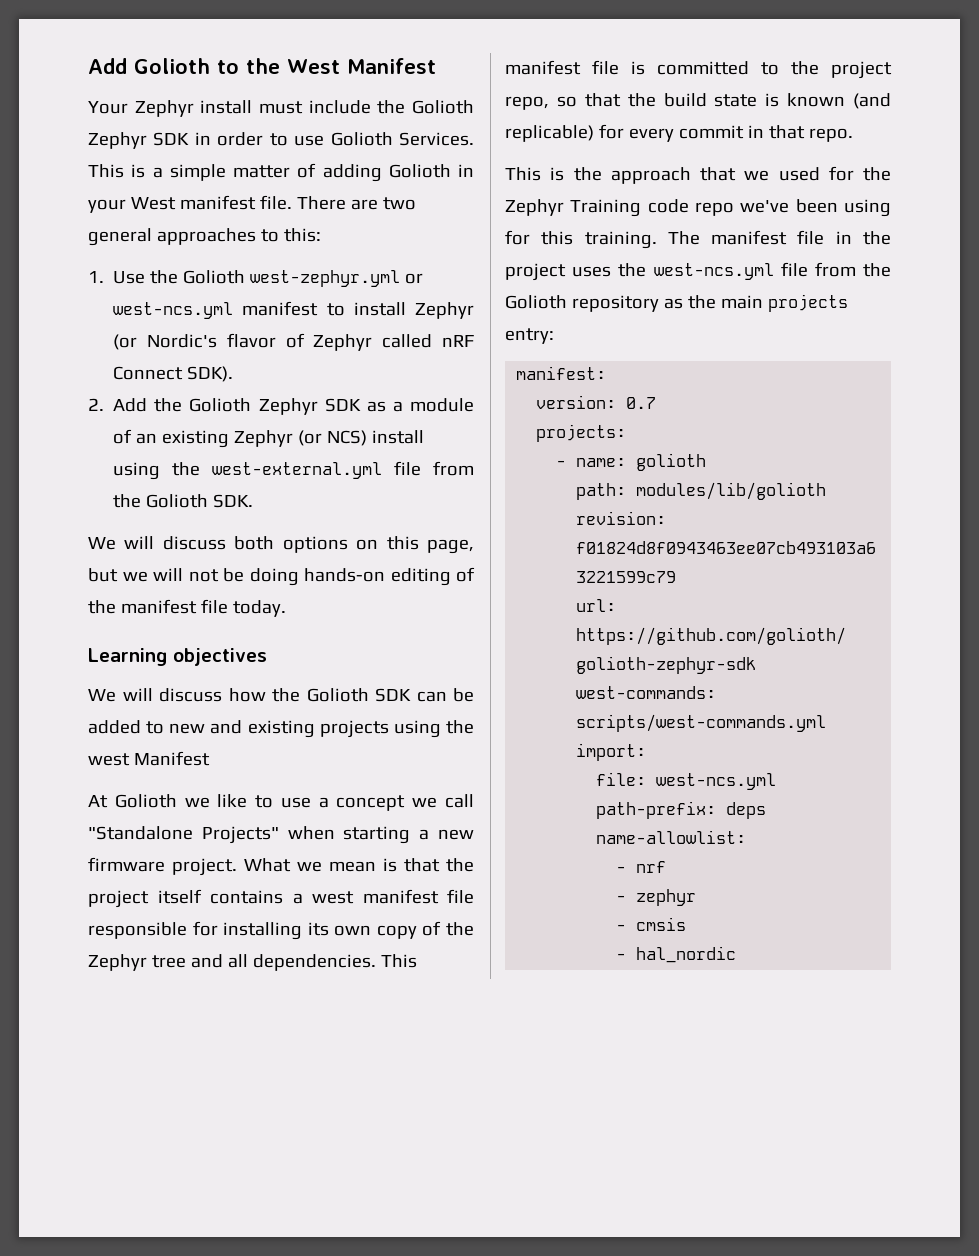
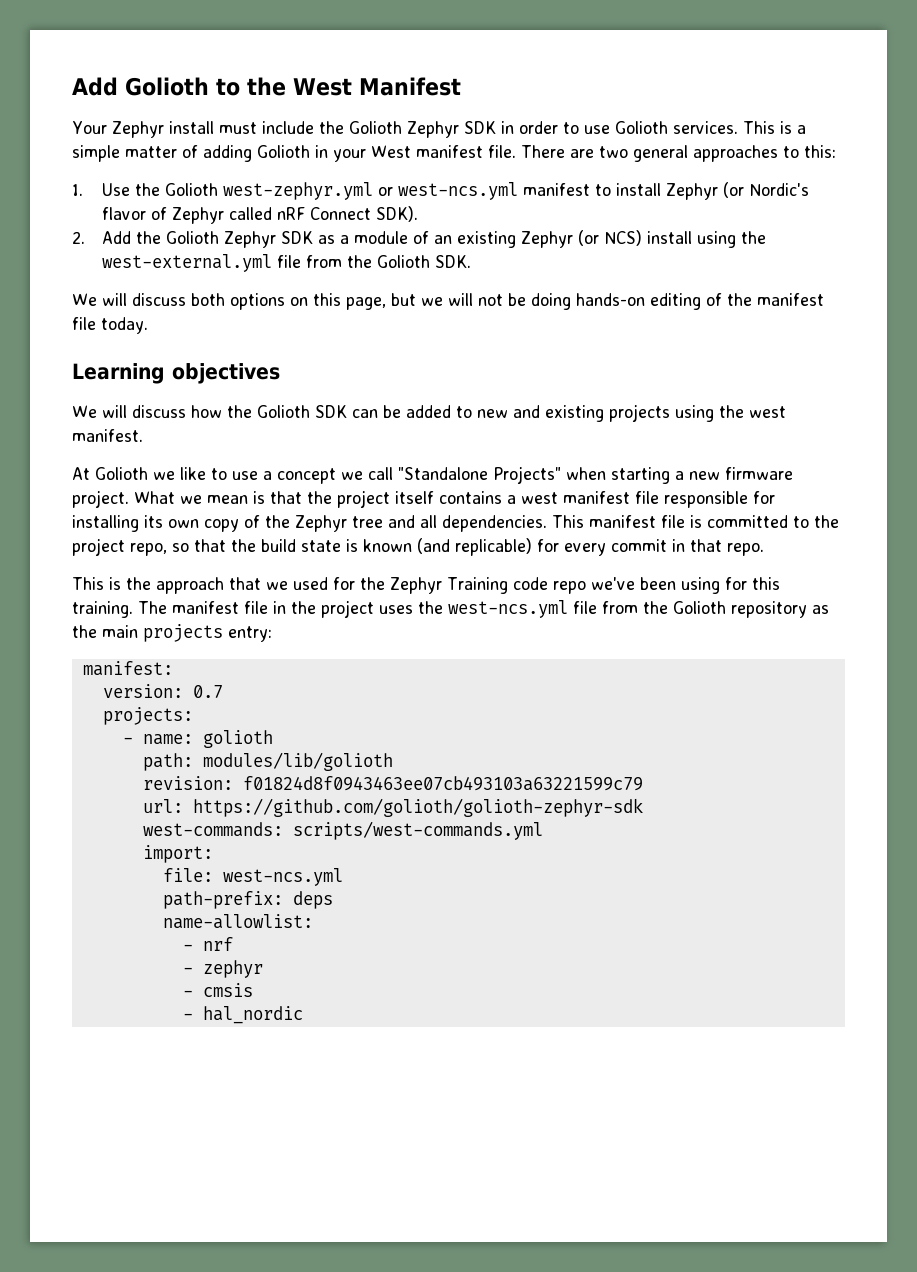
[399,132,474,146] Services. -> [672,121,738,134] services.
[133,751,210,766] Manifest -> [72,429,143,442] manifest.

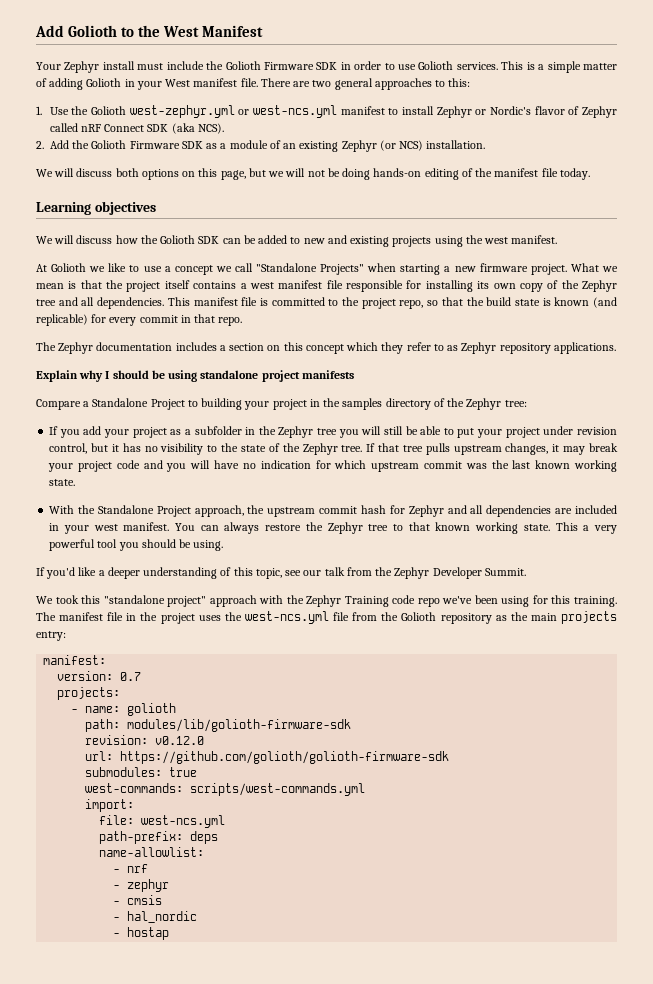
[406,121,459,138] Zephyr -> [263,62,314,70] Firmware
[722,182,744,198] (or -> [475,109,487,115] or
[375,206,418,222] SDK). -> [147,123,224,134] SDK (aka NCS).
[223,231,276,248] Zephyr -> [129,141,180,149] Firmware
[646,231,766,248] [101,254,471,272] install using the west-external.yml file from the Golioth SDK. -> [426,140,486,149] installation.
[72,577,355,594] This is the approach that we used for -> [36,342,616,354] [36,370,354,382] [36,398,527,410] [49,426,617,438] [49,443,618,455] [48,460,617,472] [49,479,76,486] [49,505,618,517] [49,522,617,534] [49,539,224,551] [36,567,526,579] [36,595,284,607] The Zephyr documentation includes a section on this concept which they refer to as Zephyr repository applications. // Explain why I should be using standalone project manifests // Compare a Standalone Project to building your project in the samples directory of the Zephyr tree: // If you add your project as a subfolder in the Zephyr tree you will still be able to put your project under revision control, but it has no visibility to the state of the Zephyr tree. If that tree pulls upstream changes, it may break your project code and you will have no indication for which upstream commit was the last known working state. // With the Standalone Project approach, the upstream commit hash for Zephyr and all dependencies are included in your west manifest. You can always restore the Zephyr tree to that known working state. This a very powerful tool you should be using. // If you'd like a deeper understanding of this topic, see our talk from the Zephyr Developer Summit. // We took this "standalone project" approach with
[202,752,393,771] modules/lib/golioth -> [127,719,352,732] modules/lib/golioth-firmware-sdk
[242,776,643,791] f01824d8f0943463ee07cb493103a63221599c79 -> [155,736,205,745] v0.12.0
[192,798,643,817] https://github.com/golioth/golioth-zephyr-sdk -> [120,751,450,764] [85,767,198,777] https://github.com/golioth/golioth-firmware-sdk // submodules: true
(303, 1015) none -> [113,927,170,940] // - hostap

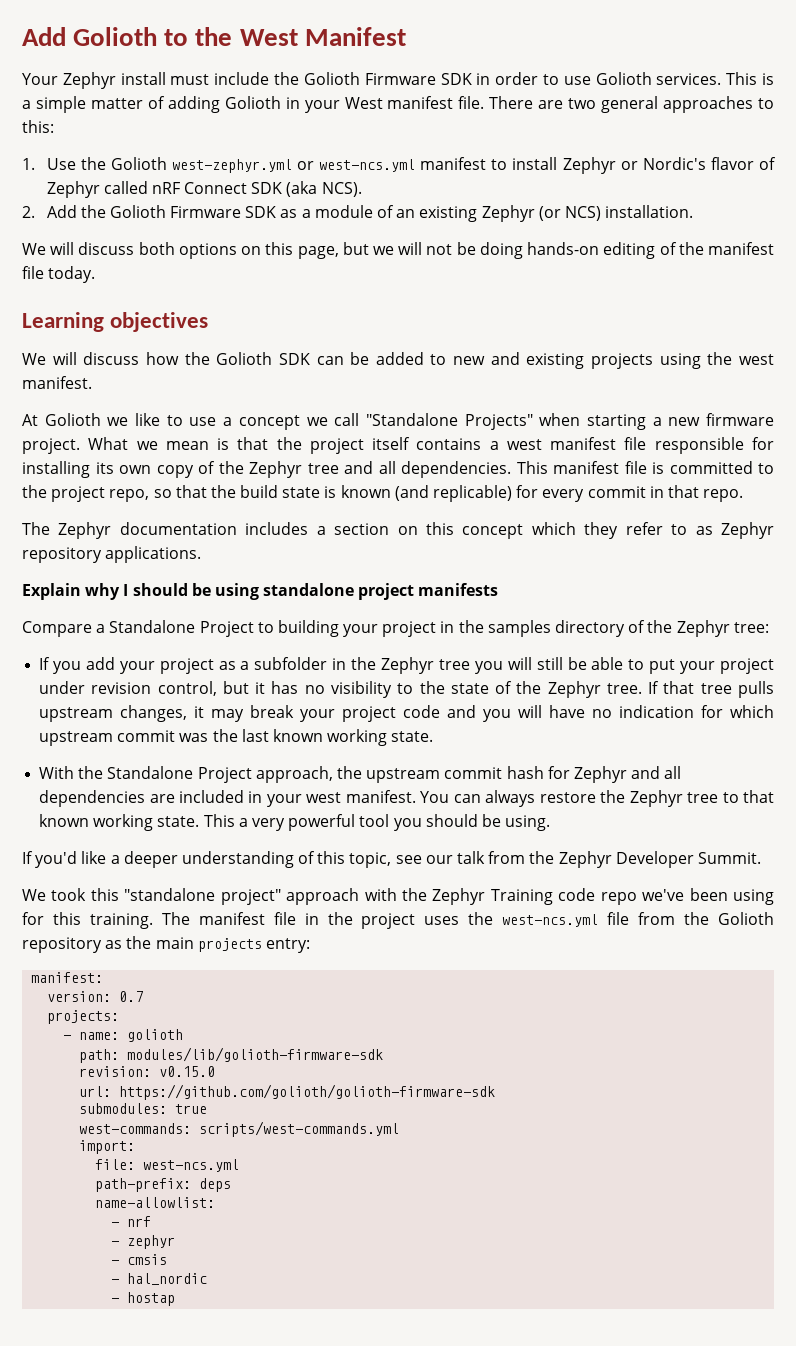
[155,736,205,745] v0.12.0 -> [159,1066,216,1077] v0.15.0

